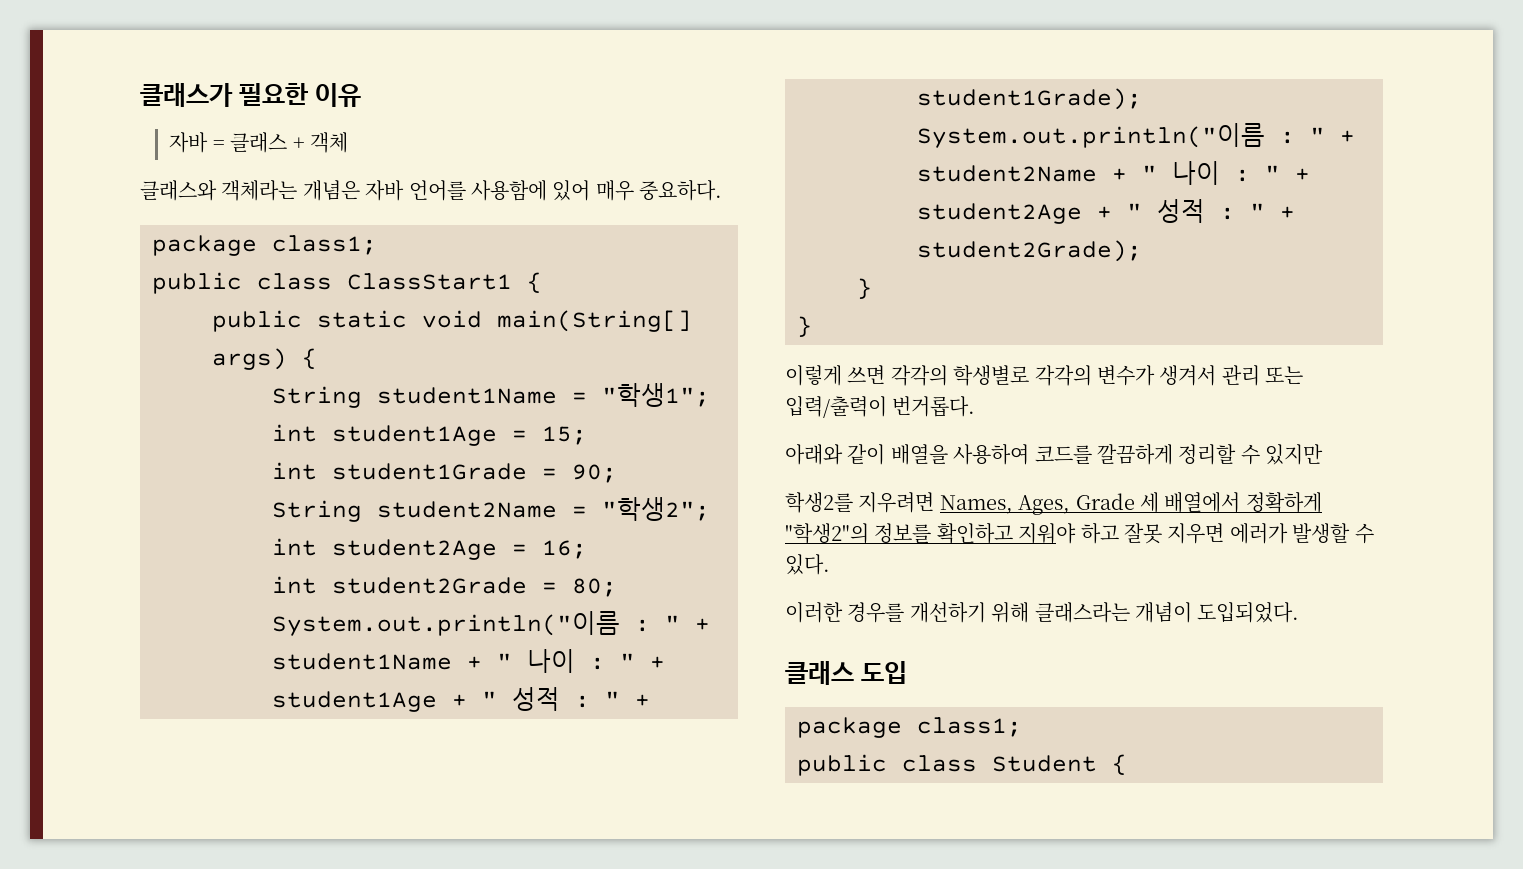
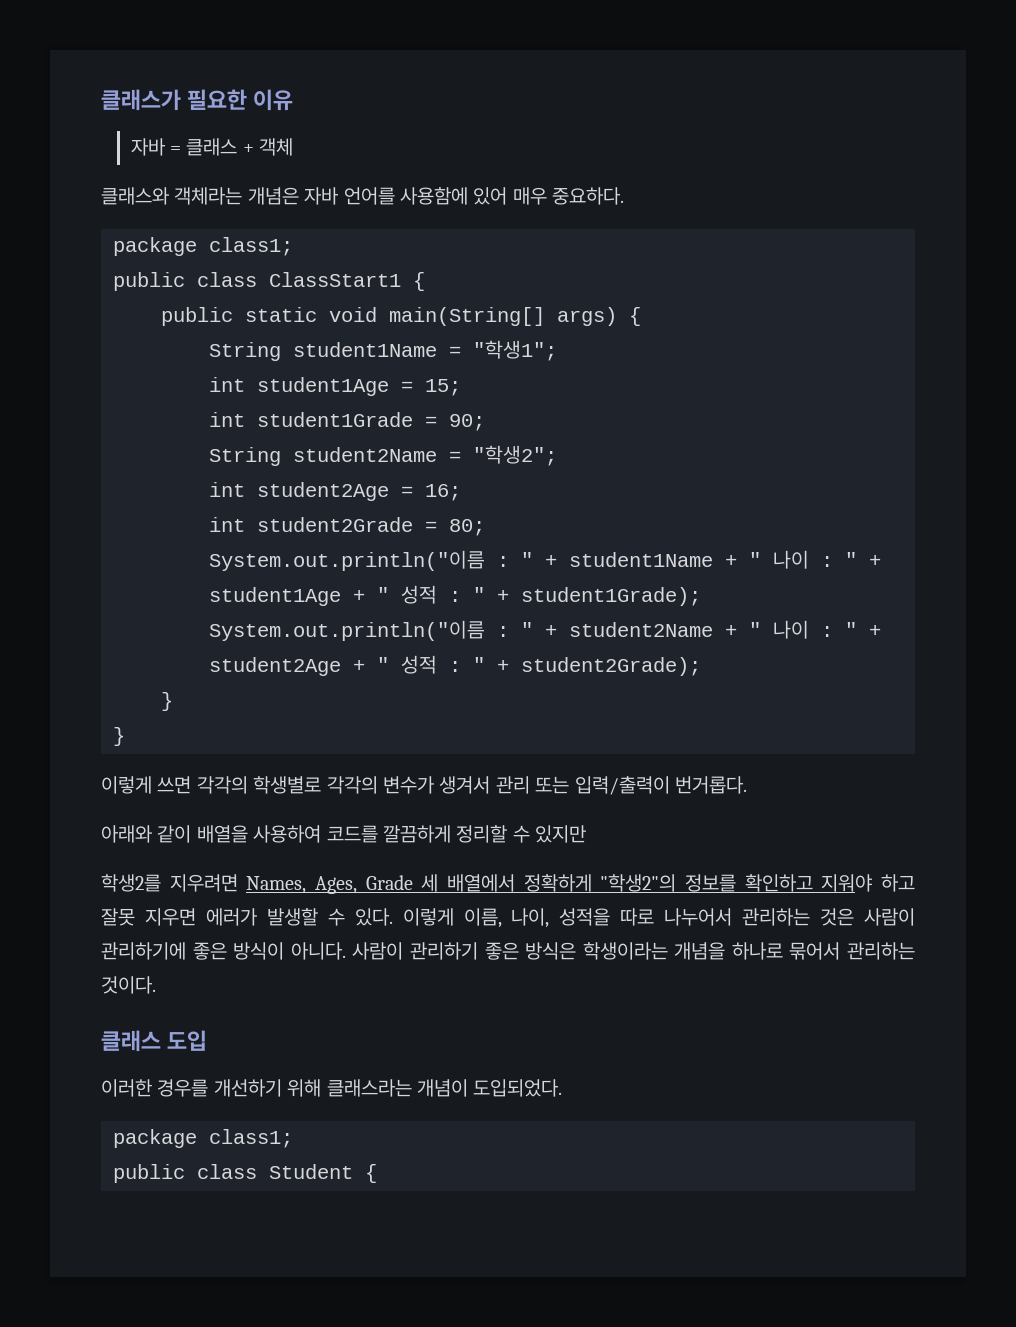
(830, 564) none -> [402,908,916,928] [101,942,916,960] [101,976,156,994] [101,1030,208,1052] 이렇게 이름, 나이, 성적을 따로 나누어서 관리하는 것은 사람이 관리하기에 좋은 방식이 아니다. 사람이 관리하기 좋은 방식은 학생이라는 개념을 하나로 묶어서 관리하는 것이다. // 클래스 도입
[785,661,907,685] // 클래스 도입 -> (563, 1088) none

